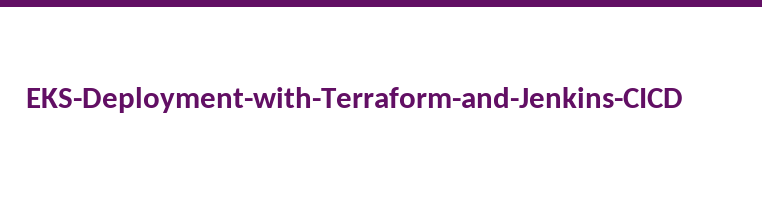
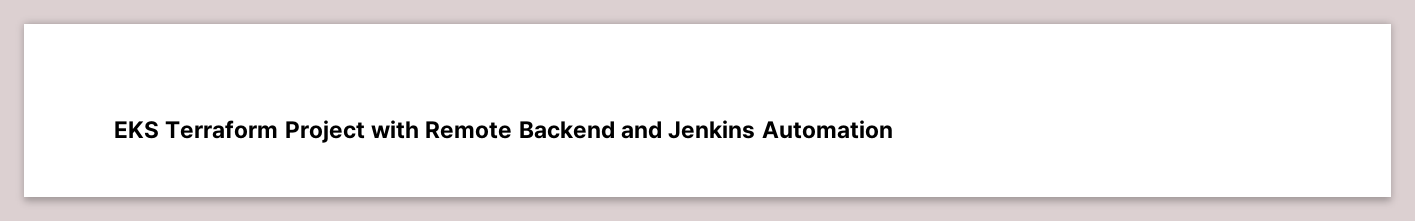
[26,87,683,113] EKS-Deployment-with-Terraform-and-Jenkins-CICD -> [114,120,893,143] EKS Terraform Project with Remote Backend and Jenkins Automation

